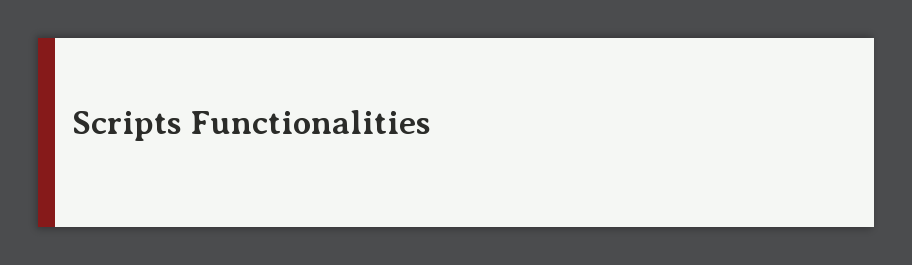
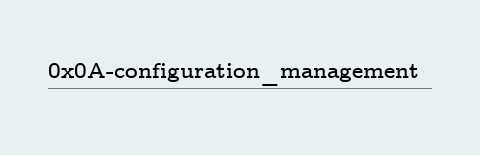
[72,110,431,141] Scripts Functionalities -> [48,63,419,86] 0x0A-configuration_management

